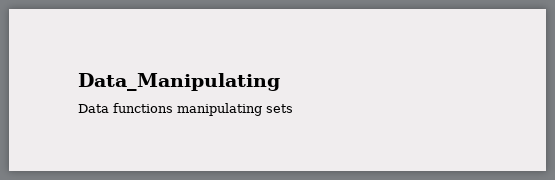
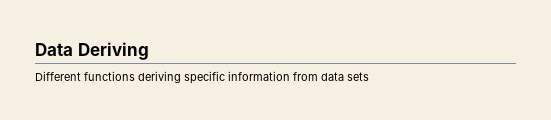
[78,73,280,91] [78,103,262,116] Data_Manipulating // Data functions manipulating -> [35,42,149,60] [35,71,344,84] Data Deriving // Different functions deriving specific information from data

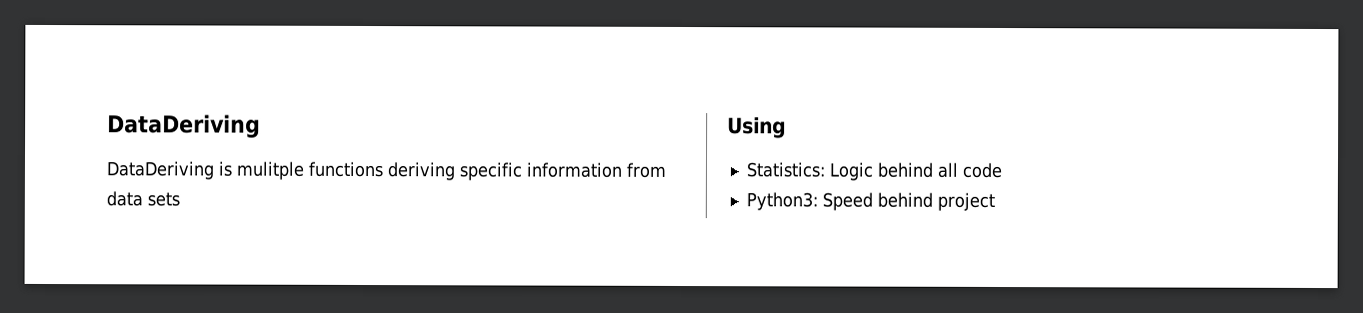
[35,42,149,60] [35,71,81,81] Data Deriving // Different -> [107,114,261,138] [106,161,304,180] DataDeriving // DataDeriving is mulitple
(369, 76) none -> [727,117,787,139] [745,162,1002,181] [745,192,995,211] // Using // Statistics: Logic behind all code // Python3: Speed behind project

